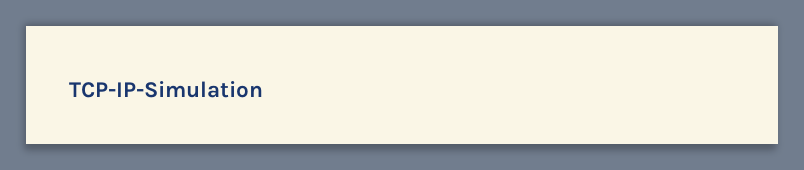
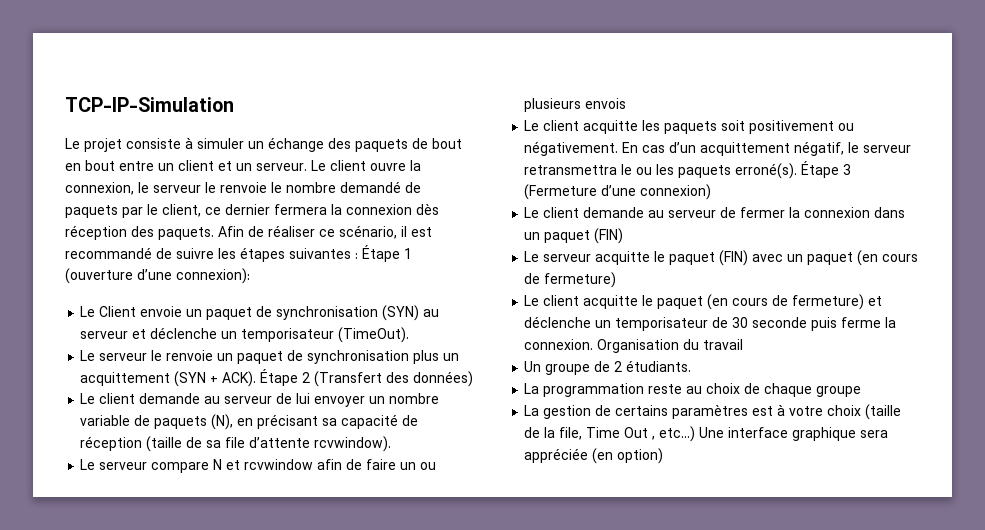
(263, 89) none -> [65,137,462,152] [65,160,421,171] [65,181,421,195] [65,203,439,218] [65,225,432,240] [65,245,412,262] [65,268,250,284] [80,305,440,321] [80,327,410,343] [80,350,460,364] [80,369,474,387] [80,393,440,407] [80,414,419,430] [80,436,392,452] [80,459,437,473] [524,98,627,112] [524,120,855,134] [524,141,912,156] [524,161,852,179] [524,184,712,200] [524,207,906,218] [524,228,624,244] [524,250,919,266] [524,272,617,288] [524,294,883,310] [524,316,897,331] [524,339,744,353] [524,360,692,375] [524,383,862,397] [524,404,902,420] [524,426,889,442] [524,448,664,464] // Le projet consiste à simuler un échange des paquets de bout en bout entre un client et un serveur. Le client ouvre la connexion, le serveur le renvoie le nombre demandé de paquets par le client, ce dernier fermera la connexion dès réception des paquets. Afin de réaliser ce scénario, il est recommandé de suivre les étapes suivantes : Étape 1 (ouverture d’une connexion): // Le Client envoie un paquet de synchronisation (SYN) au serveur et déclenche un temporisateur (TimeOut). // Le serveur le renvoie un paquet de synchronisation plus un acquittement (SYN + ACK). Étape 2 (Transfert des données) // Le client demande au serveur de lui envoyer un nombre variable de paquets (N), en précisant sa capacité de réception (taille de sa file d’attente rcvwindow). // Le serveur compare N et rcvwindow afin de faire un ou plusieurs envois // Le client acquitte les paquets soit positivement ou négativement. En cas d’un acquittement négatif, le serveur retransmettra le ou les paquets erroné(s). Étape 3 (Fermeture d’une connexion) // Le client demande au serveur de fermer la connexion dans un paquet (FIN) // Le serveur acquitte le paquet (FIN) avec un paquet (en cours de fermeture) // Le client acquitte le paquet (en cours de fermeture) et déclenche un temporisateur de 30 seconde puis ferme la connexion. Organisation du travail // Un groupe de 2 étudiants. // La programmation reste au choix de chaque groupe // La gestion de certains paramètres est à votre choix (taille de la file, Time Out , etc…) Une interface graphique sera appréciée (en option)

